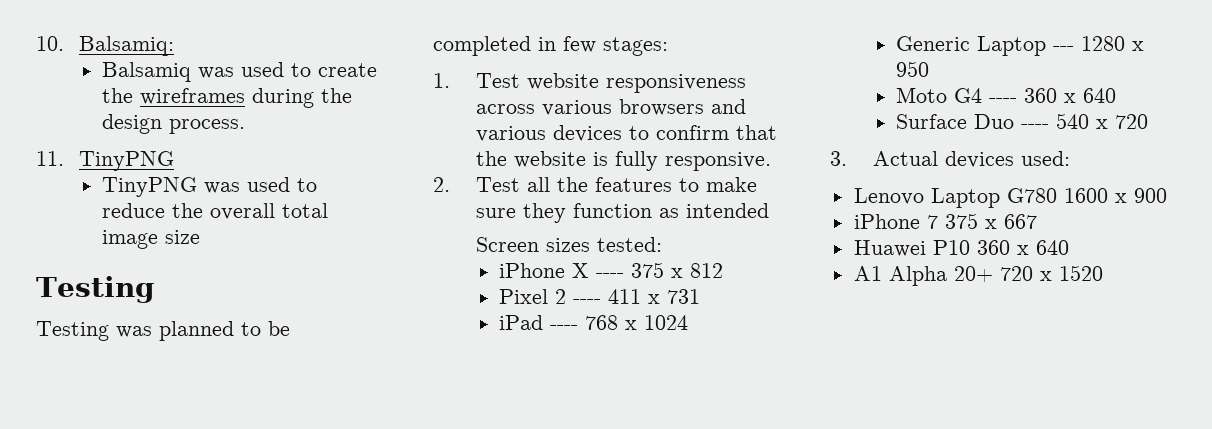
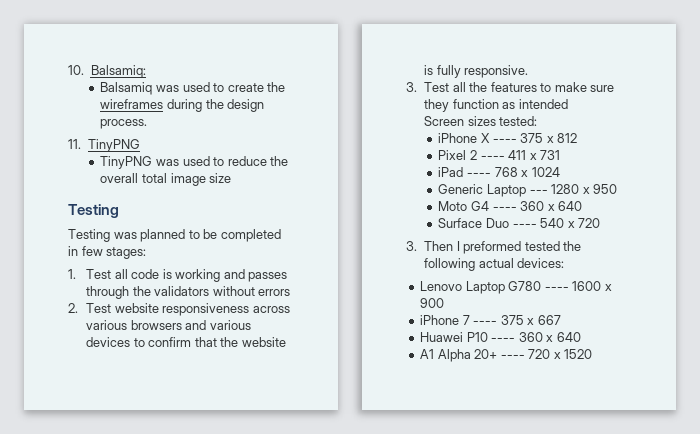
(520, 80) none -> [114,269,288,282] [86,286,291,299] [68,303,112,313] all code is working and passes through the validators without errors // 2. Test
[433,177,450,192] 2. -> [406,82,417,92] 3.
[872,151,1070,168] Actual devices used: -> [424,241,582,254] [424,258,565,271] Then I preformed tested the following actual devices:
(1057, 195) none -> [544,286,569,291] ----
(938, 222) none -> [473,320,498,325] ----
(970, 247) none -> [491,337,516,342] ----
(993, 274) none -> [500,354,525,359] ----

